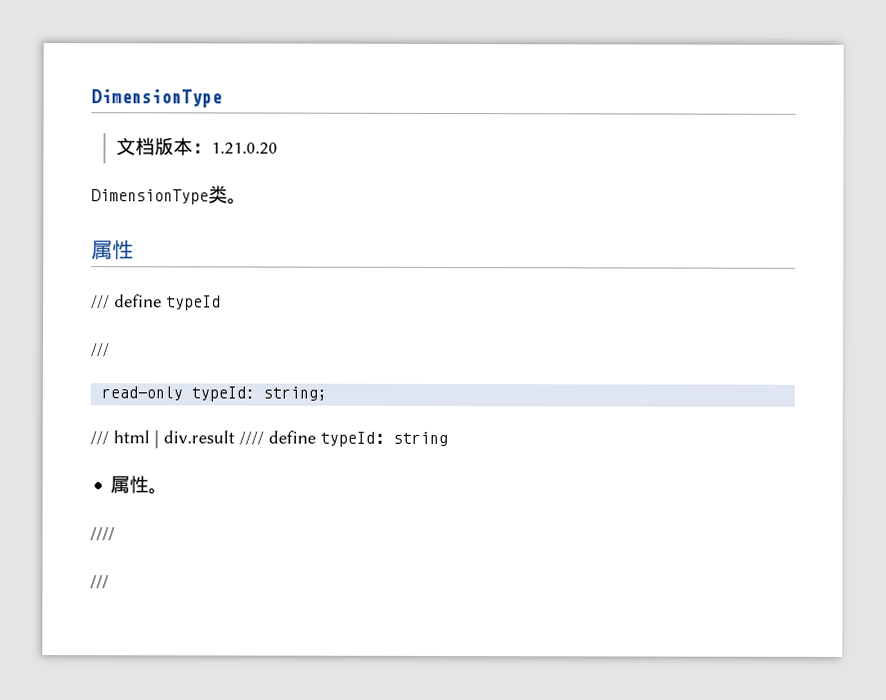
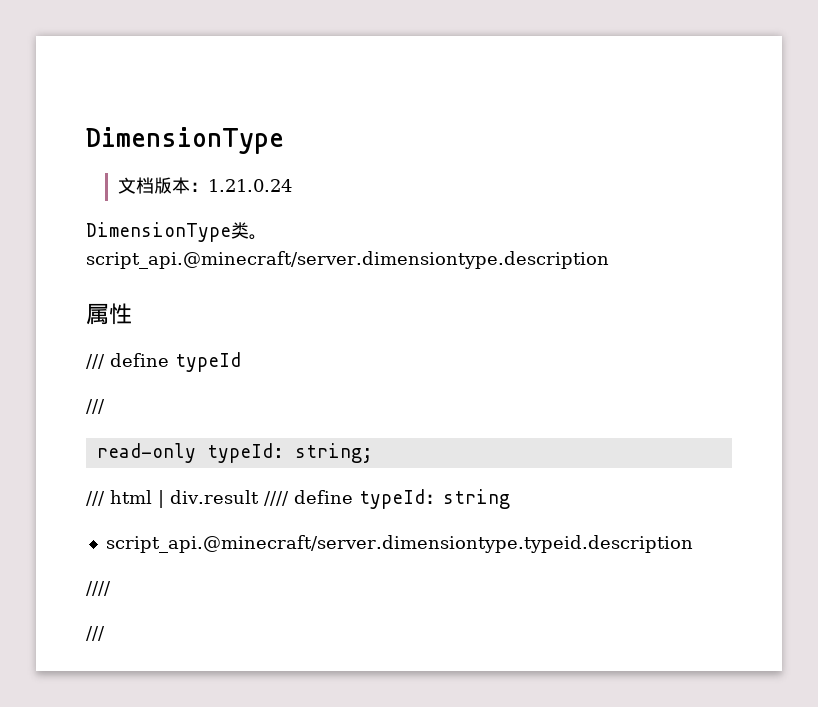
[210,142,278,155] 1.21.0.20 -> [207,179,292,192] 1.21.0.24
(247, 201) none -> [86,251,609,269] script_api.@minecraft/server.dimensiontype.description
[110,475,169,495] 属性。 -> [105,535,693,553] script_api.@minecraft/server.dimensiontype.typeid.description

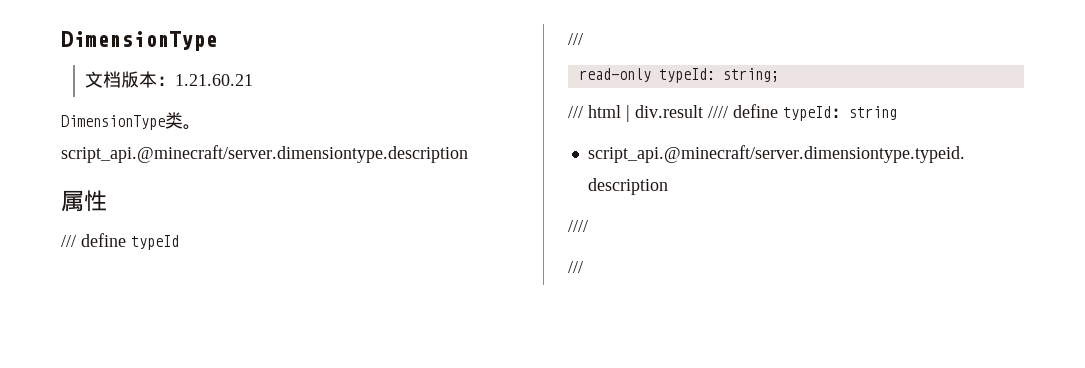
[207,179,292,192] 1.21.0.24 -> [175,74,254,86] 1.21.60.21

